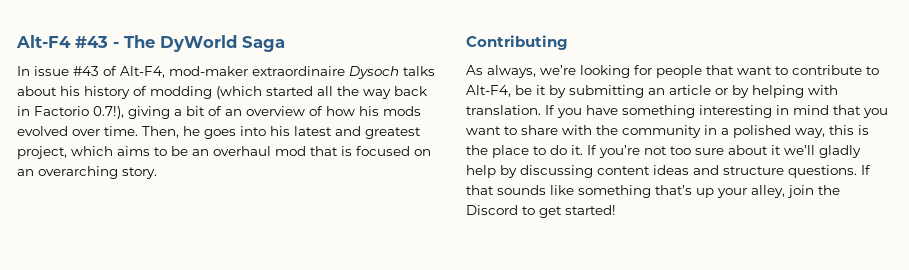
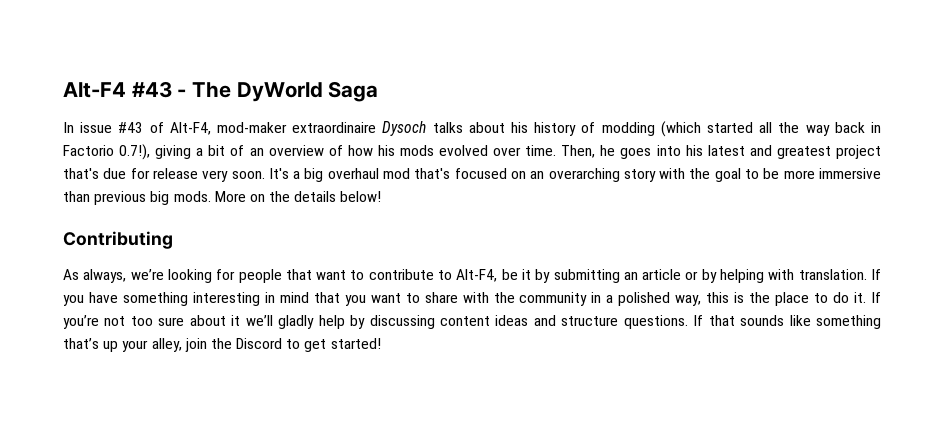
[17,146,431,159] [17,166,157,179] project, which aims to be an overhaul mod that is focused on an overarching story. -> [835,145,881,159] [63,168,882,182] [63,191,382,205] project that's due for release very soon. It's a big overhaul mod that's focused on an overarching story with the goal to be more immersive than previous big mods. More on the details below!

